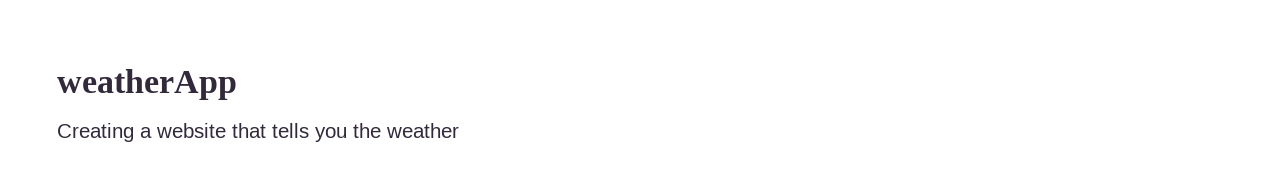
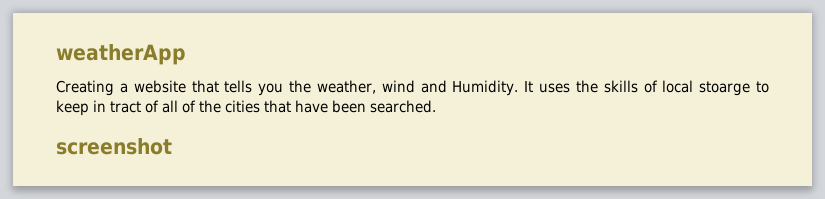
[386,123,459,138] weather -> [316,80,770,96] [56,100,436,116] [56,138,172,155] weather, wind and Humidity. It uses the skills of local stoarge to keep in tract of all of the cities that have been searched. // screenshot

